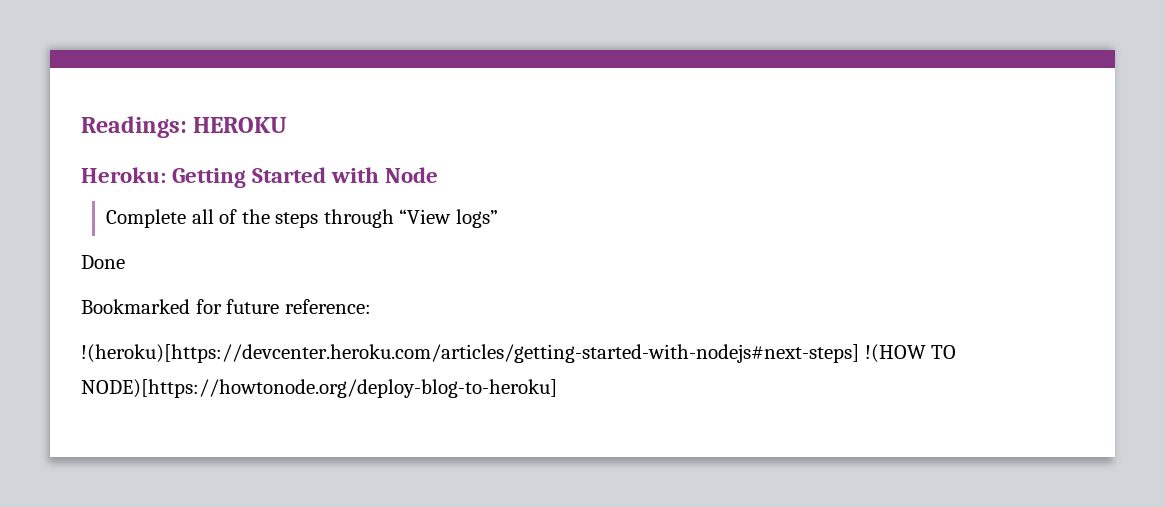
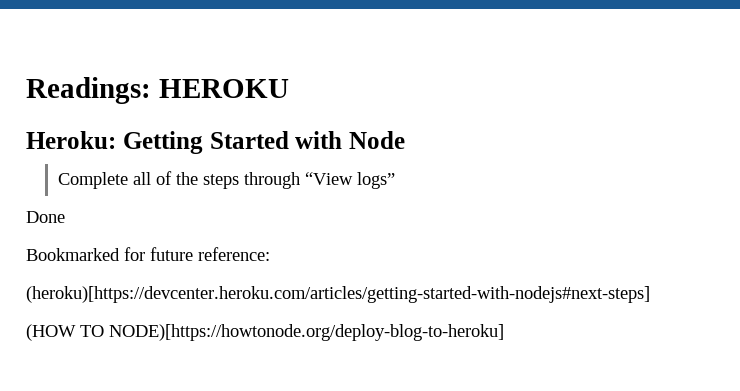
[81,344,926,363] !(heroku)[https://devcenter.heroku.com/articles/getting-started-with-nodejs#next-steps] !(HOW -> [26,286,650,303] [26,324,76,341] (heroku)[https://devcenter.heroku.com/articles/getting-started-with-nodejs#next-steps] // (HOW

